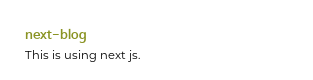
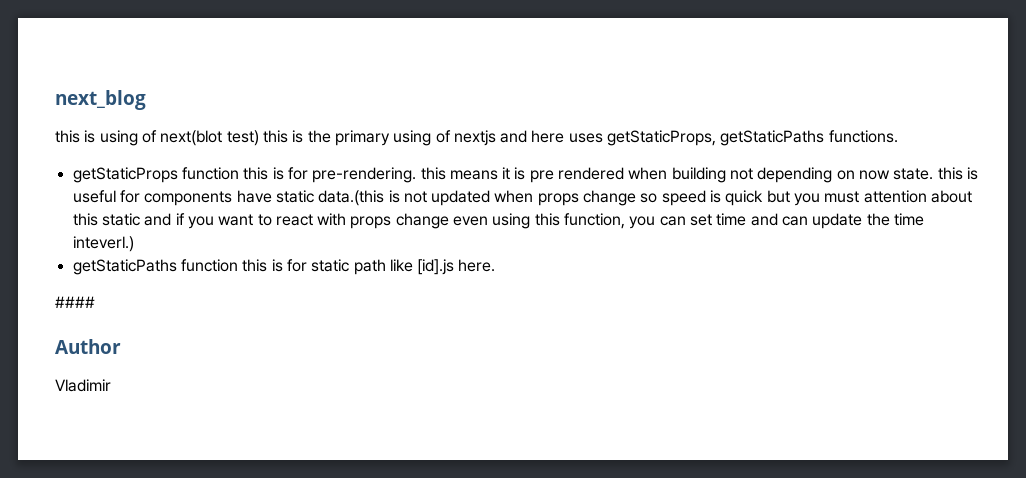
[25,28,87,43] [25,50,141,62] next-blog // This is using next js. -> [55,90,146,110] [55,130,898,146] [72,167,979,183] [72,190,973,206] [72,213,924,229] [72,236,134,252] [72,259,496,275] [55,296,95,308] [55,339,121,354] [55,379,111,392] next_blog // this is using of next(blot test) this is the primary using of nextjs and here uses getStaticProps, getStaticPaths functions. // getStaticProps function this is for pre-rendering. this means it is pre rendered when building not depending on now state. this is useful for components have static data.(this is not updated when props change so speed is quick but you must attention about this static and if you want to react with props change even using this function, you can set time and can update the time inteverl.) // getStaticPaths function this is for static path like [id].js here. // #### // Author // Vladimir

